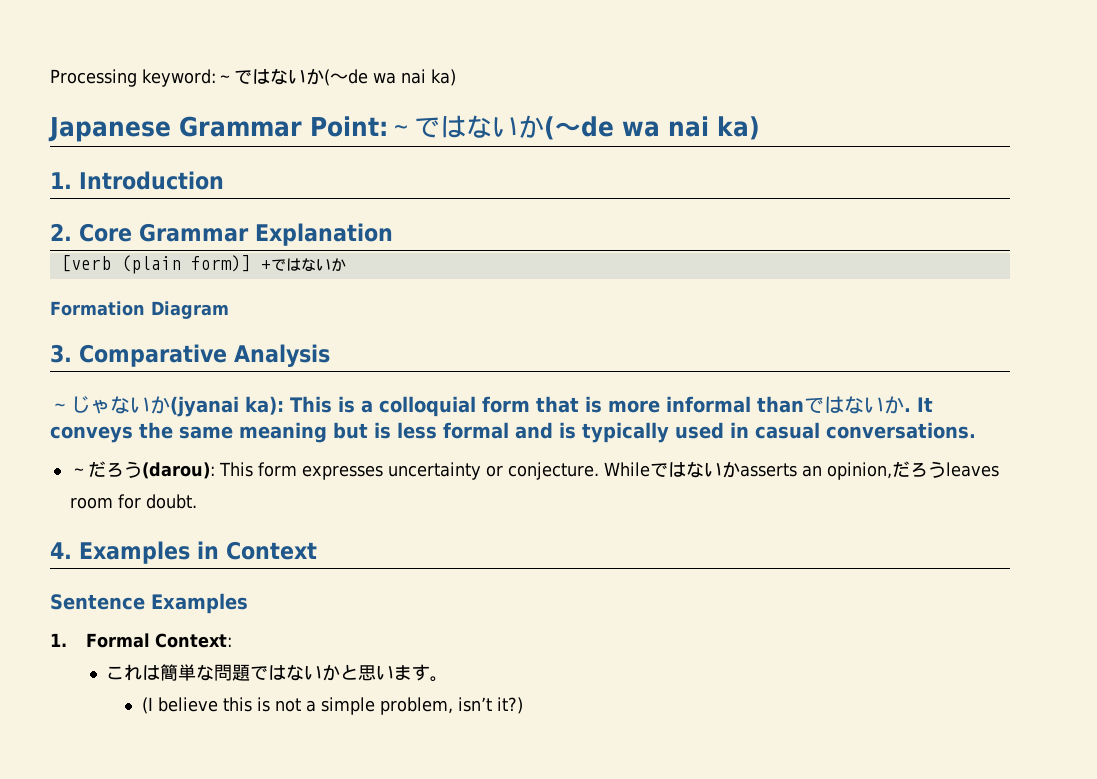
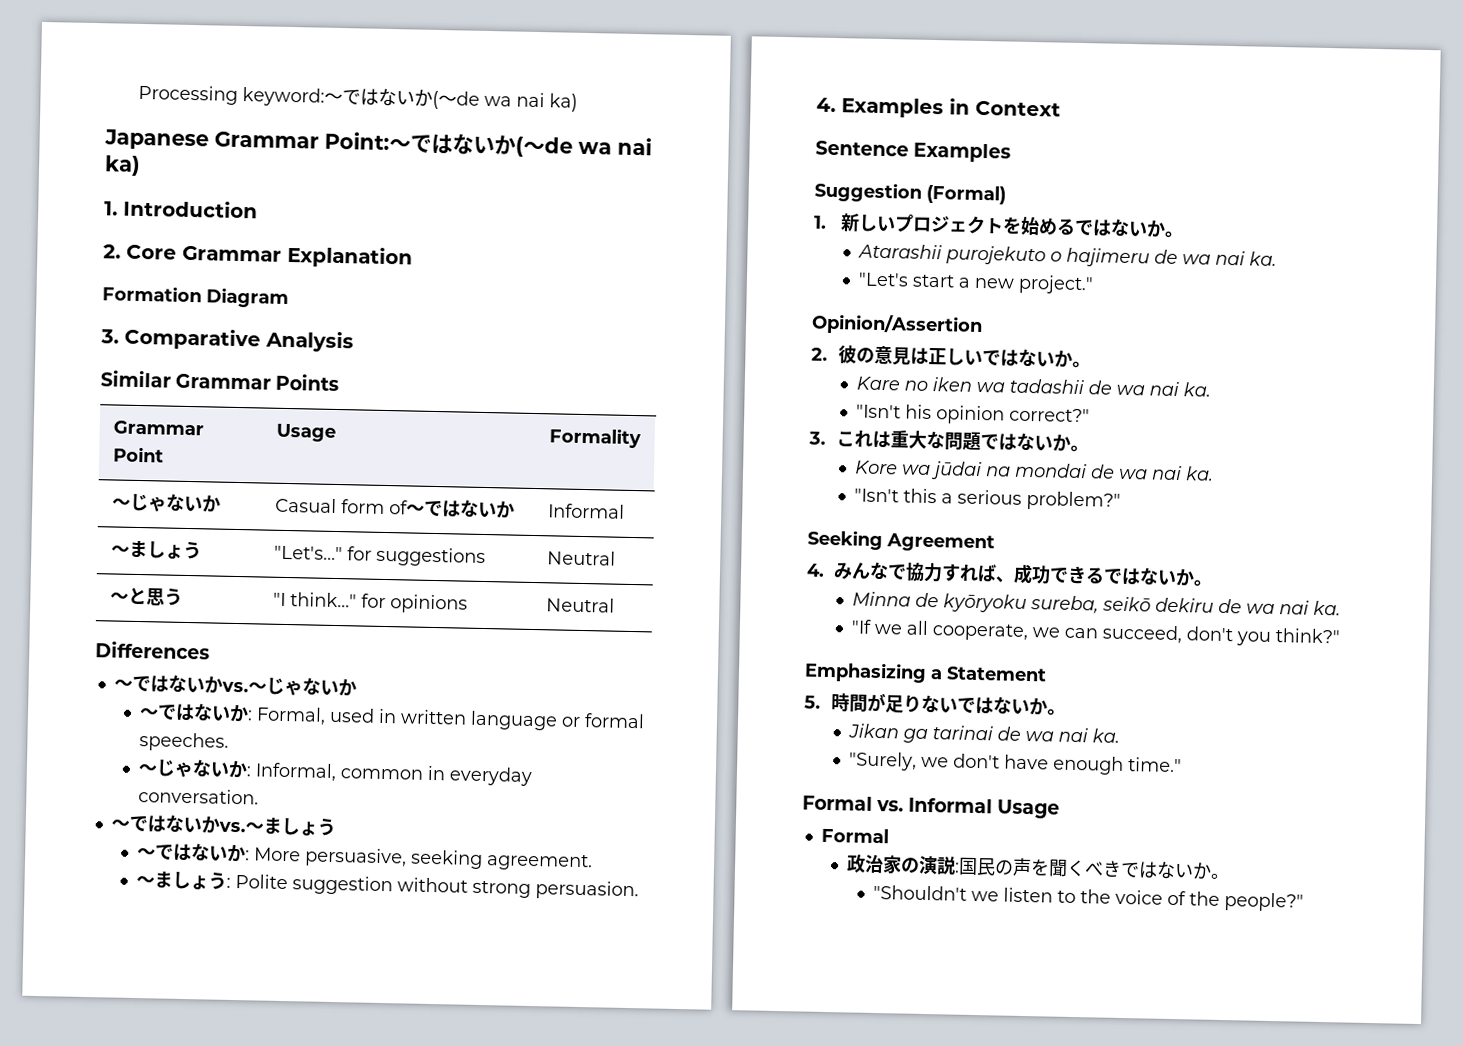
[60,255,346,274] // [verb (plain form)] +ではないか -> (413, 257) none
[50,396,933,417] [50,422,976,443] [69,461,999,480] [69,494,197,509] ～じゃないか(jyanai ka): This is a colloquial form that is more informal thanではないか. It conveys the same meaning but is less formal and is typically used in casual conversations. // ～だろう(darou): This form expresses uncertainty or conjecture. Whileではないかasserts an opinion,だろうleaves room for doubt. -> [100,370,340,392] [112,420,204,436] [112,446,164,463] [275,423,336,442] [548,427,641,449] [111,493,221,513] [274,497,515,519] [547,503,625,519] [110,540,202,560] [273,545,486,568] [546,550,616,566] [109,587,183,606] [272,592,468,614] [545,597,615,613] [95,641,210,660] [113,674,357,697] [139,703,646,731] [139,732,230,752] [138,759,533,787] [138,788,260,805] [110,814,336,837] [137,843,594,872] [136,871,640,901] Similar Grammar Points // Grammar Point | Usage | Formality // ～じゃないか | Casual form of～ではないか | Informal // ～ましょう | "Let's..." for suggestions | Neutral // ～と思う | "I think..." for opinions | Neutral // Differences // ～ではないかvs.～じゃないか // ～ではないか: Formal, used in written language or formal speeches. // ～じゃないか: Informal, common in everyday conversation. // ～ではないかvs.～ましょう // ～ではないか: More persuasive, seeking agreement. // ～ましょう: Polite suggestion without strong persuasion.
[50,633,232,648] [105,664,448,682] [141,697,523,715] // 1. Formal Context: // これは簡単な問題ではないかと思います。 // (I believe this is not a simple problem, isn’t it?) -> [814,181,1006,205] [813,213,1184,239] [858,243,1278,268] [858,272,1095,295] [811,313,983,337] [811,345,1091,369] [856,376,1212,397] [856,404,1091,425] [808,429,1089,453] [855,460,1215,481] [854,488,1122,511] [807,529,995,553] [806,561,1212,587] [852,591,1342,616] [851,619,1341,646] [804,661,1047,683] [804,692,1066,716] [848,723,1121,744] [849,751,1183,775] [802,795,1061,819] [820,827,889,844] [846,854,1230,880] [872,884,1304,912] // Suggestion (Formal) // 1.新しいプロジェクトを始めるではないか。 // Atarashii purojekuto o hajimeru de wa nai ka. // "Let's start a new project." // Opinion/Assertion // 2.彼の意見は正しいではないか。 // Kare no iken wa tadashii de wa nai ka. // "Isn't his opinion correct?" // 3.これは重大な問題ではないか。 // Kore wa jūdai na mondai de wa nai ka. // "Isn't this a serious problem?" // Seeking Agreement // 4.みんなで協力すれば、成功できるではないか。 // Minna de kyōryoku sureba, seikō dekiru de wa nai ka. // "If we all cooperate, we can succeed, don't you think?" // Emphasizing a Statement // 5.時間が足りないではないか。 // Jikan ga tarinai de wa nai ka. // "Surely, we don't have enough time." // Formal vs. Informal Usage // Formal // 政治家の演説:国民の声を聞くべきではないか。 // "Shouldn't we listen to the voice of the people?"

